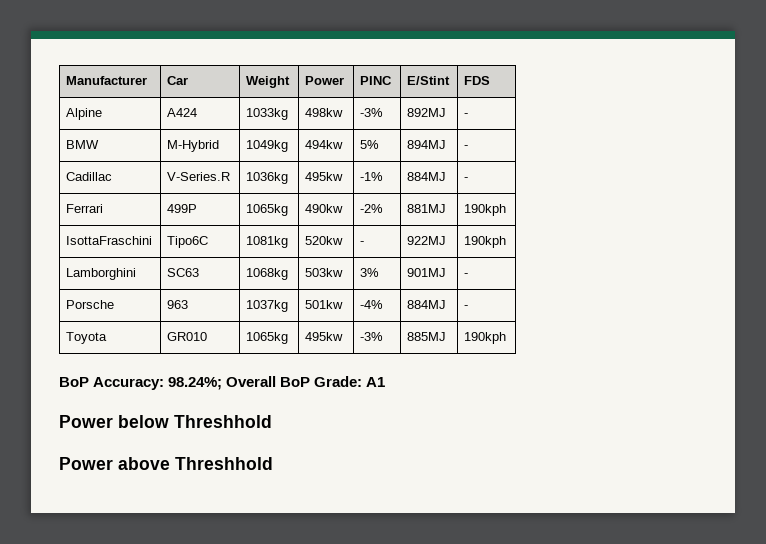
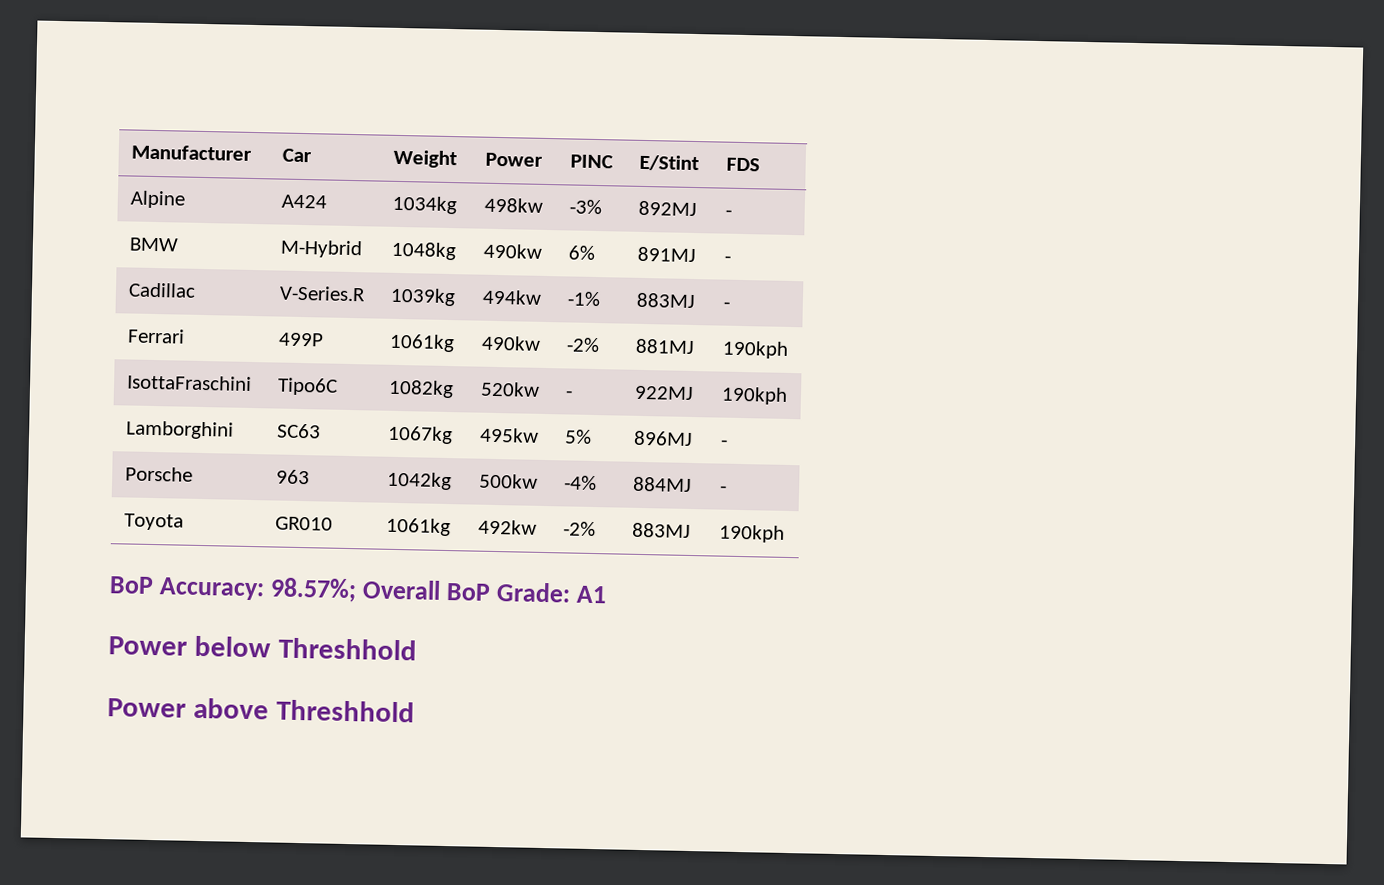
[246,108,289,120] 1033kg -> [392,195,458,215] 1034kg
[246,140,289,152] [305,140,344,149] [360,140,380,149] [407,140,447,149] 1049kg | 494kw | 5% | 894MJ -> [391,241,458,261] [483,243,544,259] [568,245,596,260] [637,246,697,263] 1048kg | 490kw | 6% | 891MJ
[246,172,289,184] [305,172,344,181] 1036kg | 495kw -> [390,287,457,307] [482,289,543,305] 1039kg | 494kw
[407,172,447,181] 884MJ -> [636,292,697,309] 883MJ
[246,204,289,216] 1065kg -> [389,333,456,353] 1061kg
[246,236,289,248] 1081kg -> [388,379,455,399] 1082kg
[246,268,289,280] [305,268,344,277] [360,268,380,277] [407,268,447,277] 1068kg | 503kw | 3% | 901MJ -> [387,425,454,445] [479,427,540,443] [564,429,593,444] [633,430,694,447] 1067kg | 495kw | 5% | 896MJ
[246,300,289,312] [305,300,344,309] 1037kg | 501kw -> [386,471,453,491] [479,473,539,489] 1042kg | 500kw
[246,332,289,344] [305,332,344,341] [360,332,384,341] [407,332,447,341] 1065kg | 495kw | -3% | 885MJ -> [386,517,452,537] [478,519,538,535] [563,521,597,537] [632,522,692,539] 1061kg | 492kw | -2% | 883MJ
[168,377,223,390] 98.24%; -> [270,577,358,603] 98.57%;

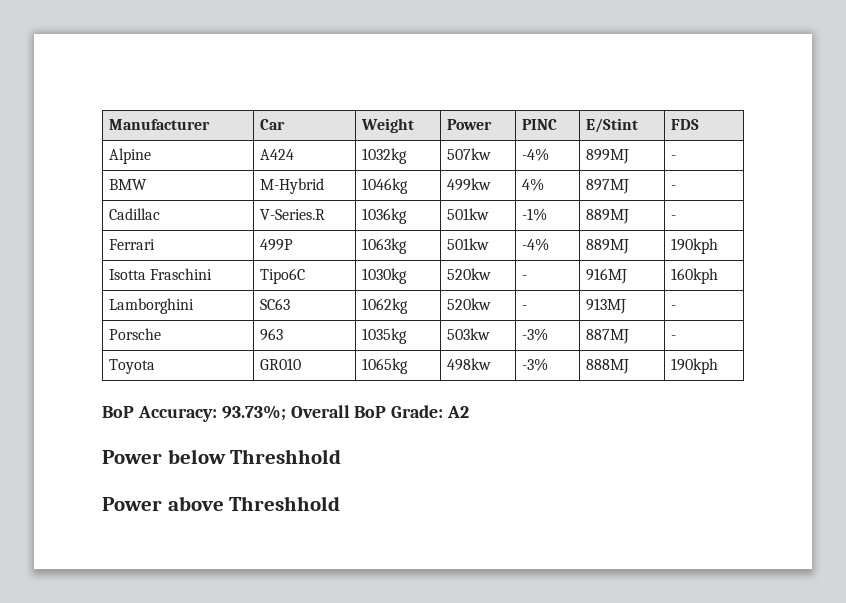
[392,195,458,215] [484,197,544,213] [569,199,603,215] [638,200,698,217] 1034kg | 498kw | -3% | 892MJ -> [361,148,407,164] [446,148,491,160] [521,148,549,161] [585,149,629,164] 1032kg | 507kw | -4% | 899MJ
[391,241,458,261] [483,243,544,259] [568,245,596,260] [637,246,697,263] 1048kg | 490kw | 6% | 891MJ -> [361,178,408,194] [446,178,491,191] [521,178,544,191] [585,179,629,194] 1046kg | 499kw | 4% | 897MJ
[390,287,457,307] [482,289,543,305] 1039kg | 494kw -> [361,208,407,224] [446,208,489,220] 1036kg | 501kw
[636,292,697,309] 883MJ -> [585,209,629,224] 889MJ
[389,333,456,353] [481,335,542,351] [566,337,601,353] [635,338,696,355] [722,340,790,359] [126,374,253,392] 1061kg | 490kw | -2% | 881MJ | 190kph // IsottaFraschini -> [361,238,407,254] [446,238,489,250] [521,238,549,251] [585,239,629,254] [670,238,718,254] [108,268,212,280] 1063kg | 501kw | -4% | 889MJ | 190kph // Isotta Fraschini
[388,379,455,399] [480,381,541,397] [565,390,574,398] [634,385,695,401] [721,386,789,405] 1082kg | 520kw | - | 922MJ | 190kph -> [361,268,407,284] [446,268,491,280] [521,275,527,280] [585,268,627,284] [670,268,718,284] 1030kg | 520kw | - | 916MJ | 160kph
[387,425,454,445] [479,427,540,443] [564,429,593,444] [633,430,694,447] 1067kg | 495kw | 5% | 896MJ -> [361,298,408,314] [446,298,491,310] [521,305,527,310] [585,298,626,314] 1062kg | 520kw | - | 913MJ
[386,471,453,491] [479,473,539,489] [564,475,598,491] [633,476,693,493] 1042kg | 500kw | -4% | 884MJ -> [361,328,407,344] [446,328,490,340] [521,328,548,341] [585,329,629,344] 1035kg | 503kw | -3% | 887MJ
[386,517,452,537] [478,519,538,535] [563,521,597,537] [632,522,692,539] 1061kg | 492kw | -2% | 883MJ -> [361,358,408,374] [446,358,491,371] [521,358,548,371] [585,359,629,374] 1065kg | 498kw | -3% | 888MJ
[270,577,358,603] 98.57%; -> [221,405,286,421] 93.73%;
[576,585,608,604] A1 -> [447,406,470,418] A2

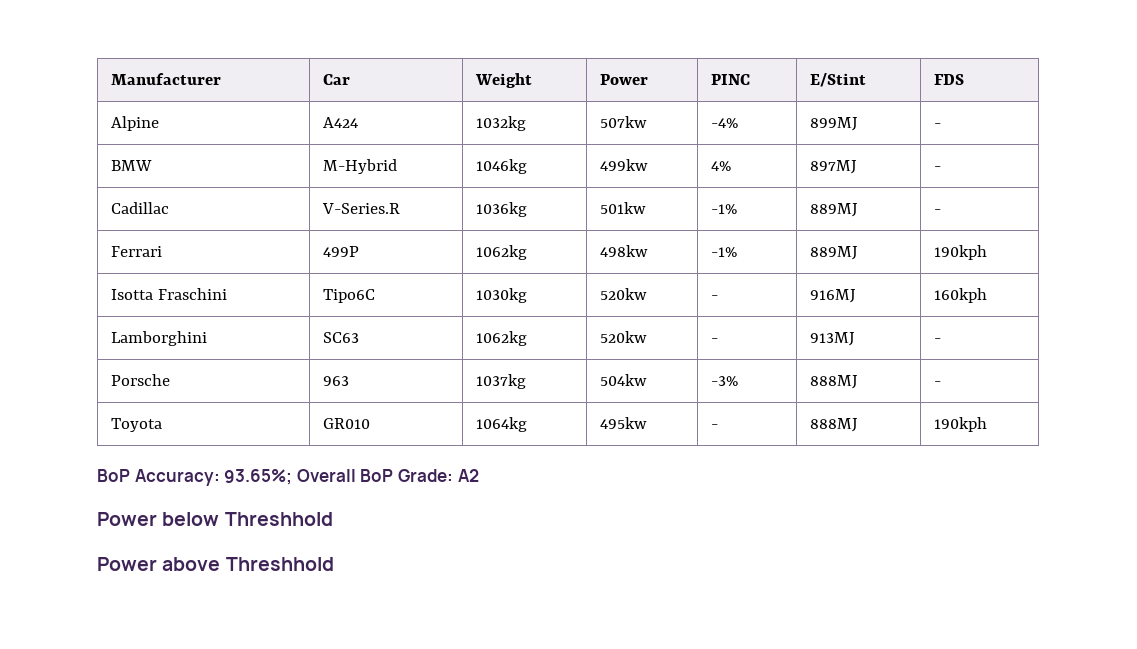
[361,238,407,254] [446,238,489,250] [521,238,549,251] 1063kg | 501kw | -4% -> [476,245,528,260] [600,245,649,257] [711,247,738,257] 1062kg | 498kw | -1%
[361,328,407,344] [446,328,490,340] [521,328,548,341] [585,329,629,344] 1035kg | 503kw | -3% | 887MJ -> [476,374,527,389] [600,374,648,386] [711,376,739,386] [810,375,859,389] 1037kg | 504kw | -3% | 888MJ
[361,358,408,374] [446,358,491,371] [521,358,548,371] 1065kg | 498kw | -3% -> [476,417,528,432] [600,417,648,429] [711,424,719,429] 1064kg | 495kw | -
[221,405,286,421] 93.73%; -> [224,469,293,485] 93.65%;

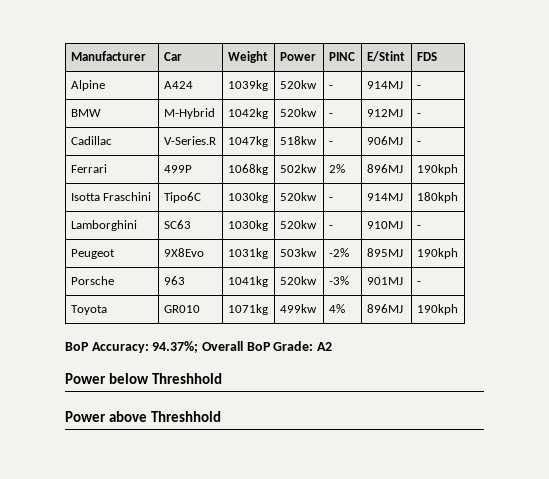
[476,116,527,131] [600,116,648,128] [711,118,739,128] [810,117,859,131] 1032kg | 507kw | -4% | 899MJ -> [227,80,268,91] [279,80,317,89] [328,85,333,89] [366,81,403,89] 1039kg | 520kw | - | 914MJ
[476,159,528,174] [600,159,649,171] [711,161,732,171] [810,160,858,174] 1046kg | 499kw | 4% | 897MJ -> [227,108,268,119] [279,108,317,117] [328,113,333,117] [366,109,403,117] 1042kg | 520kw | - | 912MJ
[476,202,528,217] [600,202,647,214] [711,204,738,214] [810,203,859,217] 1036kg | 501kw | -1% | 889MJ -> [227,136,268,147] [279,136,317,145] [328,141,333,145] [366,136,403,145] 1047kg | 518kw | - | 906MJ
[476,245,528,260] [600,245,649,257] [711,247,738,257] [810,246,859,260] 1062kg | 498kw | -1% | 889MJ -> [227,164,268,175] [279,164,317,173] [328,164,345,173] [366,164,403,173] 1068kg | 502kw | 2% | 896MJ
[810,289,857,303] [934,288,988,303] 916MJ | 160kph -> [366,193,403,201] [416,192,458,203] 914MJ | 180kph
[476,331,528,346] [600,331,648,343] [711,338,719,343] [810,332,856,346] [934,338,942,343] 1062kg | 520kw | - | 913MJ | - -> [227,220,268,231] [279,220,317,229] [328,225,333,229] [366,221,403,229] [416,225,421,229] [70,249,115,259] [163,248,204,257] [227,248,268,259] [279,248,317,257] [328,248,349,257] [366,248,403,257] [416,248,458,259] 1030kg | 520kw | - | 910MJ | - // Peugeot | 9X8Evo | 1031kg | 503kw | -2% | 895MJ | 190kph
[476,374,527,389] [600,374,648,386] 1037kg | 504kw -> [227,276,268,287] [279,276,317,285] 1041kg | 520kw
[810,375,859,389] 888MJ -> [366,277,403,285] 901MJ
[476,417,528,432] [600,417,648,429] [711,424,719,429] [810,418,859,432] 1064kg | 495kw | - | 888MJ -> [227,304,268,315] [279,304,317,313] [328,304,345,313] [366,304,403,313] 1071kg | 499kw | 4% | 896MJ
[224,469,293,485] 93.65%; -> [152,341,199,353] 94.37%;

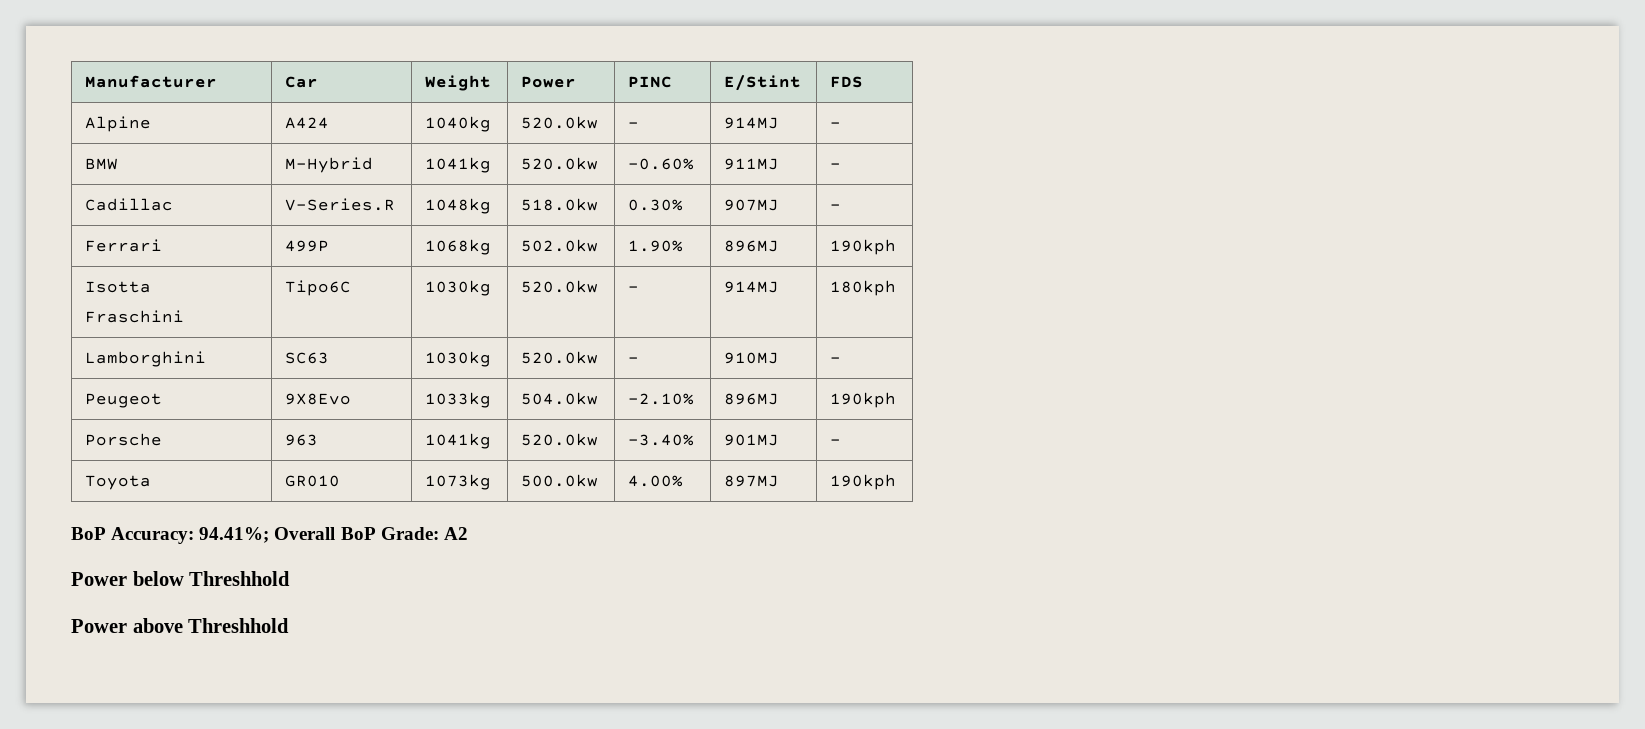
[227,80,268,91] [279,80,317,89] 1039kg | 520kw -> [425,116,492,132] [521,116,599,129] 1040kg | 520.0kw
[227,108,268,119] [279,108,317,117] [328,113,333,117] [366,109,403,117] 1042kg | 520kw | - | 912MJ -> [425,157,492,173] [521,157,599,170] [628,158,695,170] [724,158,780,170] 1041kg | 520.0kw | -0.60% | 911MJ
[227,136,268,147] [279,136,317,145] [328,141,333,145] [366,136,403,145] 1047kg | 518kw | - | 906MJ -> [425,198,492,214] [521,198,599,211] [628,199,684,211] [724,199,780,211] 1048kg | 518.0kw | 0.30% | 907MJ
[279,164,317,173] [328,164,345,173] 502kw | 2% -> [521,239,599,252] [628,240,684,252] 502.0kw | 1.90%
[279,192,317,201] 520kw -> [521,280,599,293] 520.0kw
[279,220,317,229] 520kw -> [521,351,599,364] 520.0kw
[227,248,268,259] [279,248,317,257] [328,248,349,257] [366,248,403,257] 1031kg | 503kw | -2% | 895MJ -> [425,392,492,408] [521,392,599,405] [628,393,695,405] [724,393,780,405] 1033kg | 504.0kw | -2.10% | 896MJ
[279,276,317,285] [328,276,349,285] 520kw | -3% -> [521,433,599,446] [628,434,695,446] 520.0kw | -3.40%
[227,304,268,315] [279,304,317,313] [328,304,345,313] [366,304,403,313] 1071kg | 499kw | 4% | 896MJ -> [425,474,492,490] [521,474,599,487] [628,475,684,487] [724,475,780,487] 1073kg | 500.0kw | 4.00% | 897MJ
[152,341,199,353] 94.37%; -> [199,527,270,543] 94.41%;

